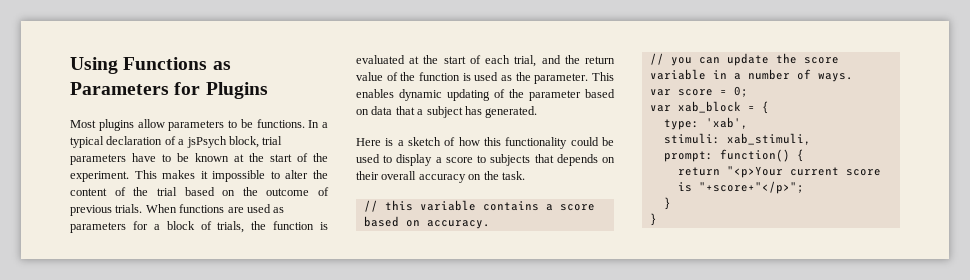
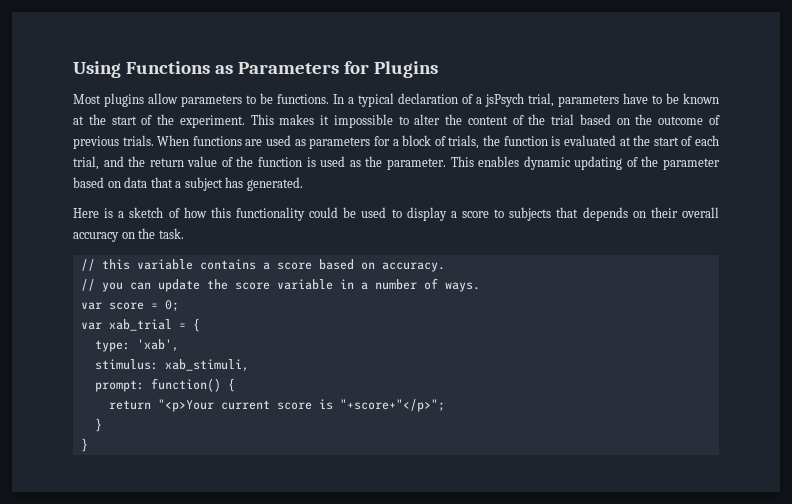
[228,136,283,148] block, trial -> [528,93,554,107] trial,
[677,101,741,113] xab_block -> [108,319,172,331] xab_trial
[663,133,720,144] stimuli: -> [94,359,158,370] stimulus:

